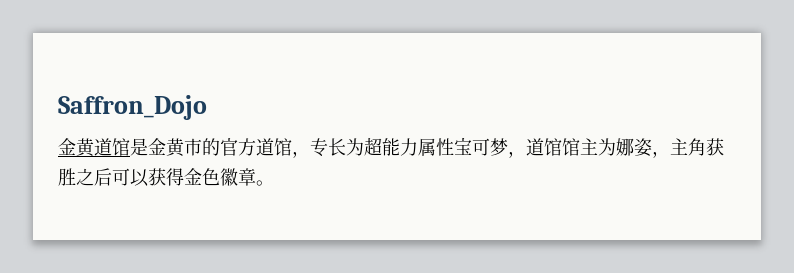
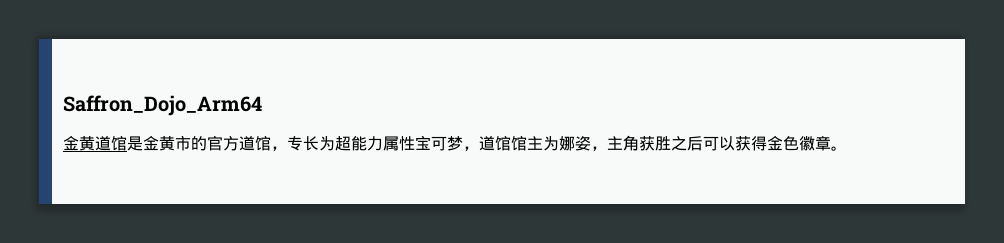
[58,95,207,120] Saffron_Dojo -> [63,95,262,116] Saffron_Dojo_Arm64

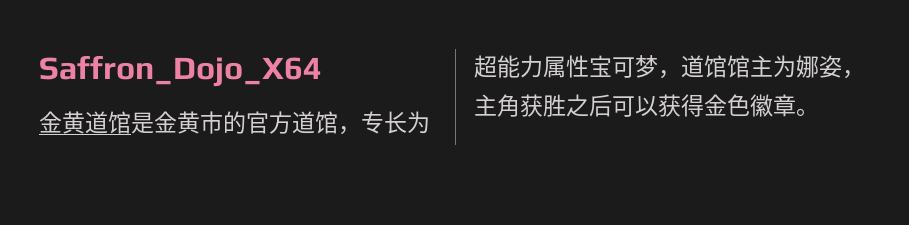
[63,95,262,116] Saffron_Dojo_Arm64 -> [39,55,322,87] Saffron_Dojo_X64

